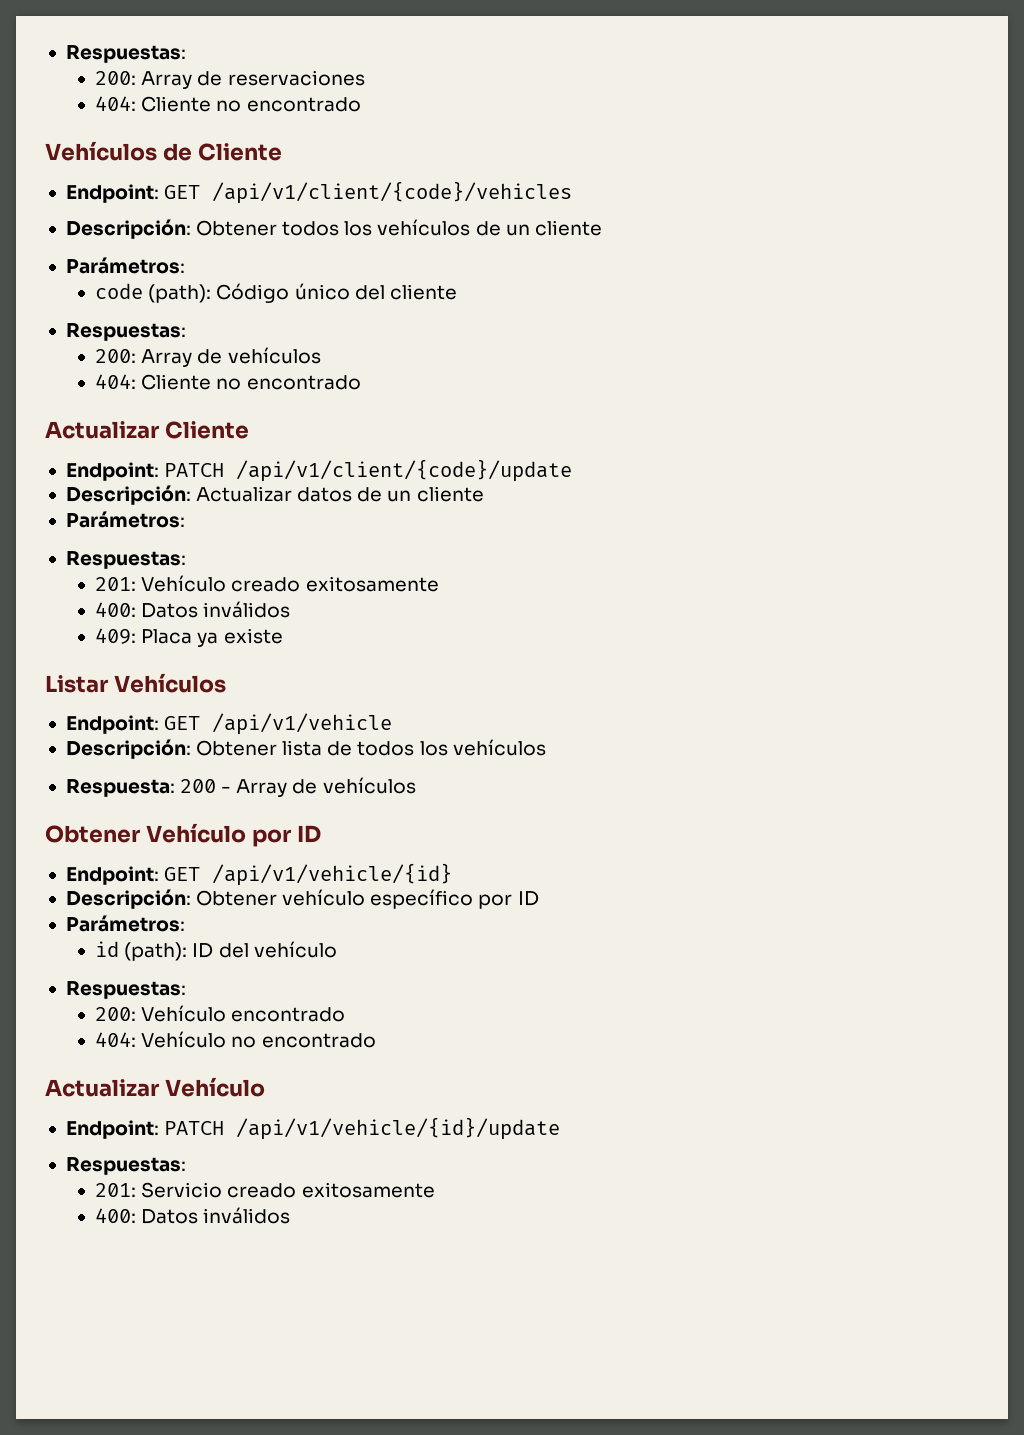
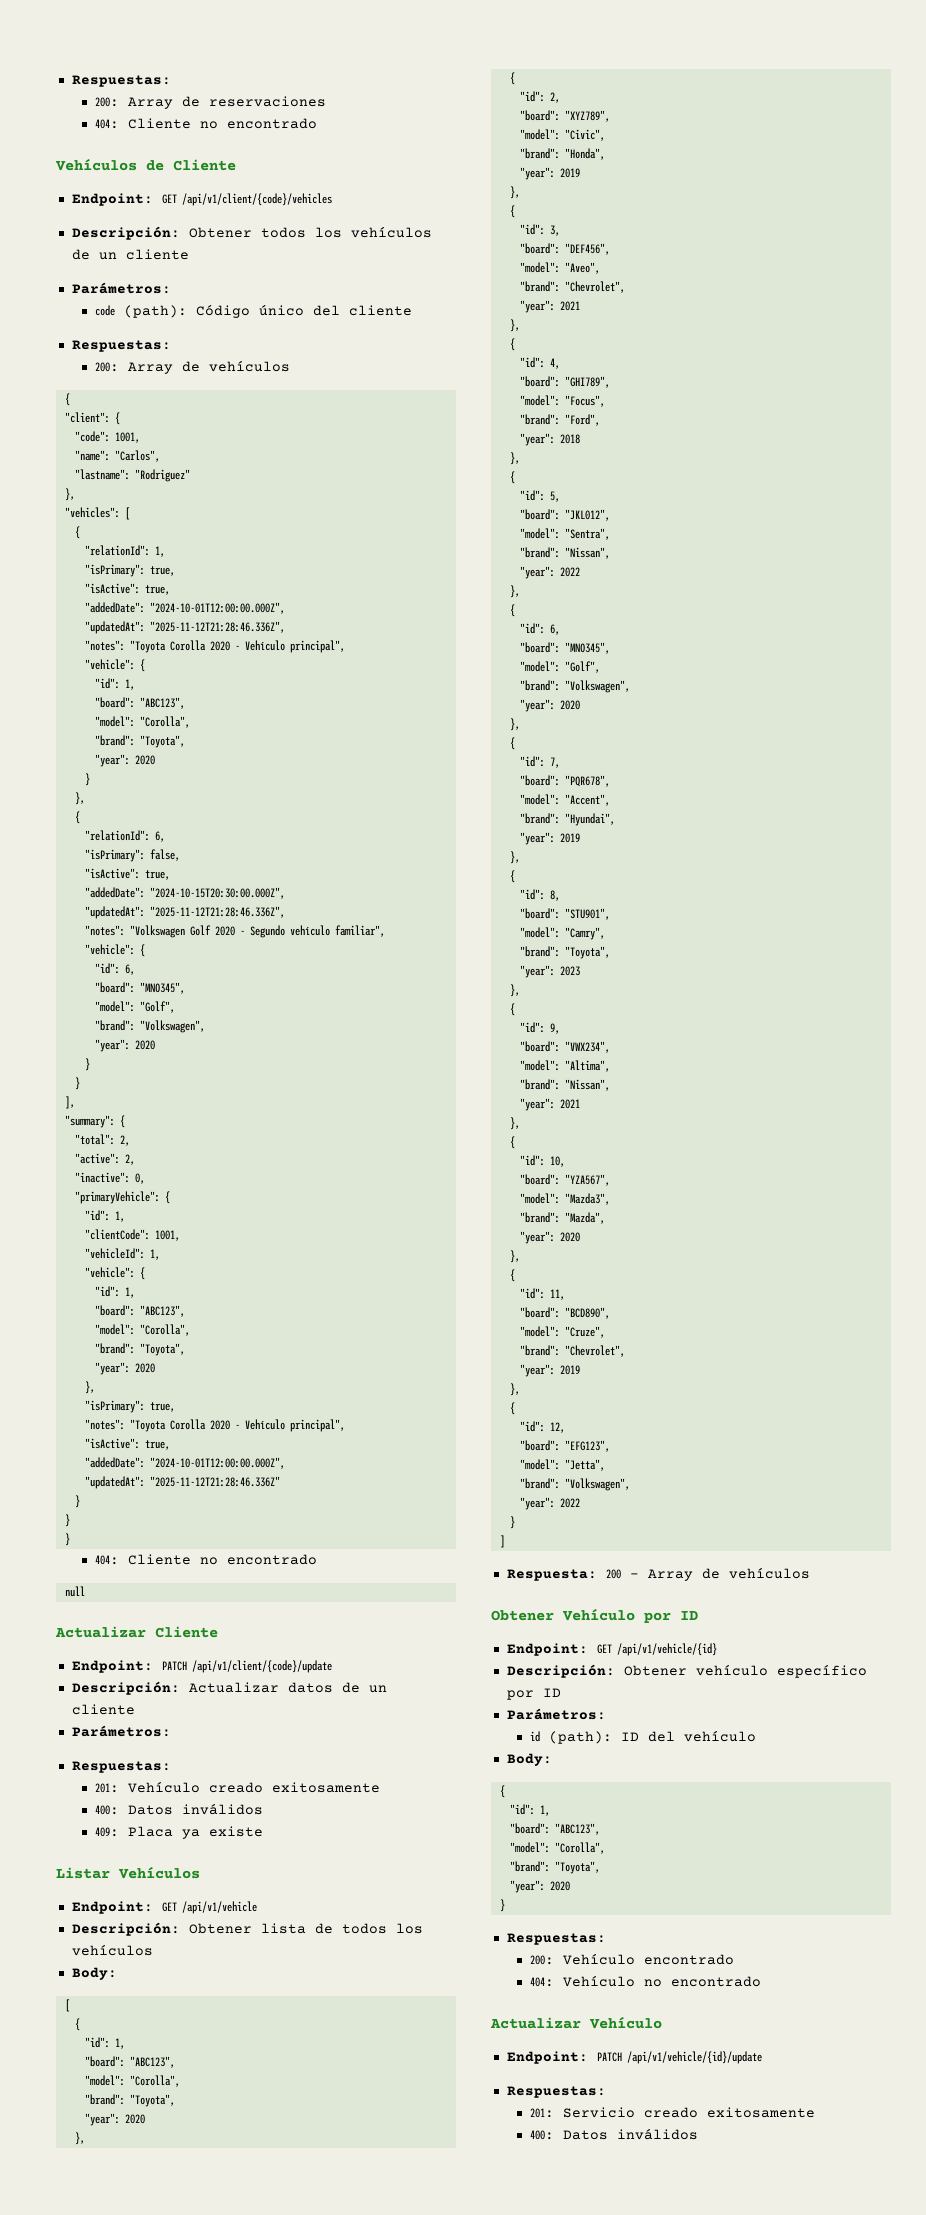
[95,374,361,390] // 404: Cliente no encontrado -> [64,393,70,406] [64,412,120,425] [74,431,140,443] [74,450,160,462] [74,469,190,482] [64,488,75,501] [64,507,130,520] [74,526,80,539] [84,545,165,557] [84,564,175,577] [84,583,170,595] [84,602,285,614] [84,621,285,634] [84,640,345,653] [84,659,145,672] [94,678,135,690] [94,697,185,709] [94,716,190,728] [94,735,185,748] [94,754,155,767] [84,773,90,786] [74,792,85,805] [74,811,80,824] [84,830,165,842] [84,849,180,862] [84,868,170,880] [84,887,285,899] [84,906,285,919] [84,925,385,938] [84,944,145,957] [94,963,135,975] [94,982,185,994] [94,1001,175,1013] [94,1020,205,1033] [94,1039,155,1052] [84,1058,90,1071] [74,1077,80,1090] [64,1096,75,1109] [64,1115,125,1128] [74,1134,130,1146] [74,1153,135,1165] [74,1172,145,1184] [74,1191,170,1204] [84,1210,125,1222] [84,1229,180,1241] [84,1248,160,1260] [84,1267,145,1280] [94,1286,135,1298] [94,1305,185,1317] [94,1324,190,1336] [94,1343,185,1356] [94,1362,155,1375] [84,1381,95,1394] [84,1400,175,1413] [84,1419,345,1432] [84,1438,170,1450] [84,1457,285,1469] [84,1476,280,1489] [74,1495,80,1508] [64,1514,70,1527] [64,1533,70,1546] [95,1554,318,1565] [64,1586,85,1597] // { // "client": { // "code": 1001, // "name": "Carlos", // "lastname": "Rodriguez" // }, // "vehicles": [ // { // "relationId": 1, // "isPrimary": true, // "isActive": true, // "addedDate": "2024-10-01T12:00:00.000Z", // "updatedAt": "2025-11-12T21:28:46.336Z", // "notes": "Toyota Corolla 2020 - Vehículo principal", // "vehicle": { // "id": 1, // "board": "ABC123", // "model": "Corolla", // "brand": "Toyota", // "year": 2020 // } // }, // { // "relationId": 6, // "isPrimary": false, // "isActive": true, // "addedDate": "2024-10-15T20:30:00.000Z", // "updatedAt": "2025-11-12T21:28:46.336Z", // "notes": "Volkswagen Golf 2020 - Segundo vehículo familiar", // "vehicle": { // "id": 6, // "board": "MNO345", // "model": "Golf", // "brand": "Volkswagen", // "year": 2020 // } // } // ], // "summary": { // "total": 2, // "active": 2, // "inactive": 0, // "primaryVehicle": { // "id": 1, // "clientCode": 1001, // "vehicleId": 1, // "vehicle": { // "id": 1, // "board": "ABC123", // "model": "Corolla", // "brand": "Toyota", // "year": 2020 // }, // "isPrimary": true, // "notes": "Toyota Corolla 2020 - Vehículo principal", // "isActive": true, // "addedDate": "2024-10-01T12:00:00.000Z", // "updatedAt": "2025-11-12T21:28:46.336Z" // } // } // } // 404: Cliente no encontrado // null
(546, 747) none -> [71,1967,117,1980] [64,1999,70,2012] [74,2018,80,2031] [84,2037,125,2049] [84,2056,175,2068] [84,2075,180,2087] [84,2094,175,2107] [84,2113,145,2126] [74,2132,85,2145] [509,72,515,85] [519,91,560,103] [519,110,610,122] [519,129,605,141] [519,148,605,160] [519,167,580,180] [509,186,520,199] [509,205,515,218] [519,224,560,236] [519,243,610,255] [519,262,600,274] [519,281,625,293] [519,300,580,313] [509,319,520,332] [509,338,515,351] [519,357,560,369] [519,376,610,388] [519,395,605,407] [519,414,600,426] [519,433,580,446] [509,452,520,465] [509,471,515,484] [519,490,560,502] [519,509,610,521] [519,528,610,540] [519,547,610,559] [519,566,580,579] [509,585,520,598] [509,604,515,617] [519,623,560,635] [519,642,610,654] [519,661,600,673] [519,680,630,693] [519,699,580,712] [509,718,520,731] [509,737,515,750] [519,756,560,768] [519,775,610,787] [519,794,610,806] [519,813,615,826] [519,832,580,845] [509,851,520,864] [509,870,515,883] [519,889,560,901] [519,908,610,920] [519,927,605,940] [519,946,610,959] [519,965,580,978] [509,984,520,997] [509,1003,515,1016] [519,1022,560,1034] [519,1041,610,1053] [519,1060,610,1072] [519,1079,610,1091] [519,1098,580,1111] [509,1117,520,1130] [509,1136,515,1149] [519,1155,565,1167] [519,1174,610,1186] [519,1193,610,1205] [519,1212,605,1224] [519,1231,580,1244] [509,1250,520,1263] [509,1269,515,1282] [519,1288,565,1300] [519,1307,610,1319] [519,1326,605,1338] [519,1345,625,1357] [519,1364,580,1377] [509,1383,520,1396] [509,1402,515,1415] [519,1421,565,1433] [519,1440,610,1452] [519,1459,605,1471] [519,1478,630,1491] [519,1497,580,1510] [509,1516,515,1529] [499,1535,505,1548] // Body: // [ // { // "id": 1, // "board": "ABC123", // "model": "Corolla", // "brand": "Toyota", // "year": 2020 // }, // { // "id": 2, // "board": "XYZ789", // "model": "Civic", // "brand": "Honda", // "year": 2019 // }, // { // "id": 3, // "board": "DEF456", // "model": "Aveo", // "brand": "Chevrolet", // "year": 2021 // }, // { // "id": 4, // "board": "GHI789", // "model": "Focus", // "brand": "Ford", // "year": 2018 // }, // { // "id": 5, // "board": "JKL012", // "model": "Sentra", // "brand": "Nissan", // "year": 2022 // }, // { // "id": 6, // "board": "MNO345", // "model": "Golf", // "brand": "Volkswagen", // "year": 2020 // }, // { // "id": 7, // "board": "PQR678", // "model": "Accent", // "brand": "Hyundai", // "year": 2019 // }, // { // "id": 8, // "board": "STU901", // "model": "Camry", // "brand": "Toyota", // "year": 2023 // }, // { // "id": 9, // "board": "VWX234", // "model": "Altima", // "brand": "Nissan", // "year": 2021 // }, // { // "id": 10, // "board": "YZA567", // "model": "Mazda3", // "brand": "Mazda", // "year": 2020 // }, // { // "id": 11, // "board": "BCD890", // "model": "Cruze", // "brand": "Chevrolet", // "year": 2019 // }, // { // "id": 12, // "board": "EFG123", // "model": "Jetta", // "brand": "Volkswagen", // "year": 2022 // } // ]
(337, 949) none -> [506,1753,552,1766] [499,1785,505,1798] [509,1804,550,1816] [509,1823,600,1835] [509,1842,605,1854] [509,1861,600,1874] [509,1880,570,1893] [499,1899,505,1912] // Body: // { // "id": 1, // "board": "ABC123", // "model": "Corolla", // "brand": "Toyota", // "year": 2020 // }

